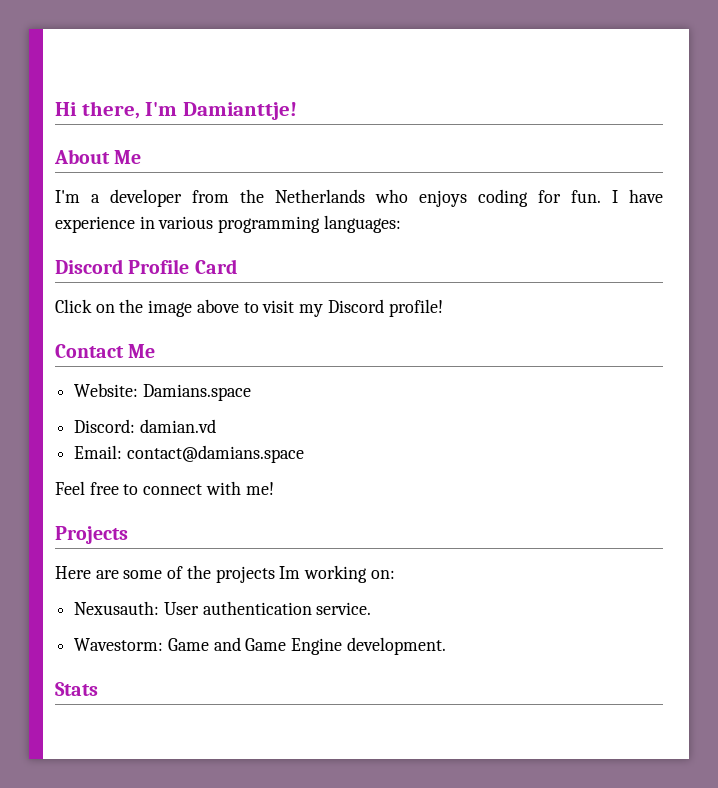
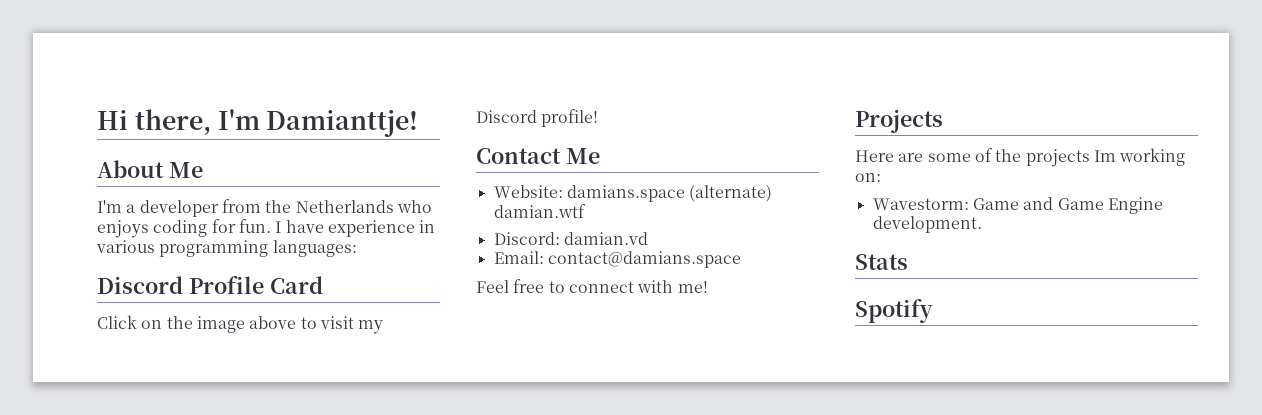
[142,384,251,401] Damians.space -> [566,185,773,202] [493,204,586,218] damians.space (alternate) damian.wtf
[74,601,372,615] // Nexusauth: User authentication service. -> (881, 177) none
(98, 689) none -> [855,299,933,323] // Spotify

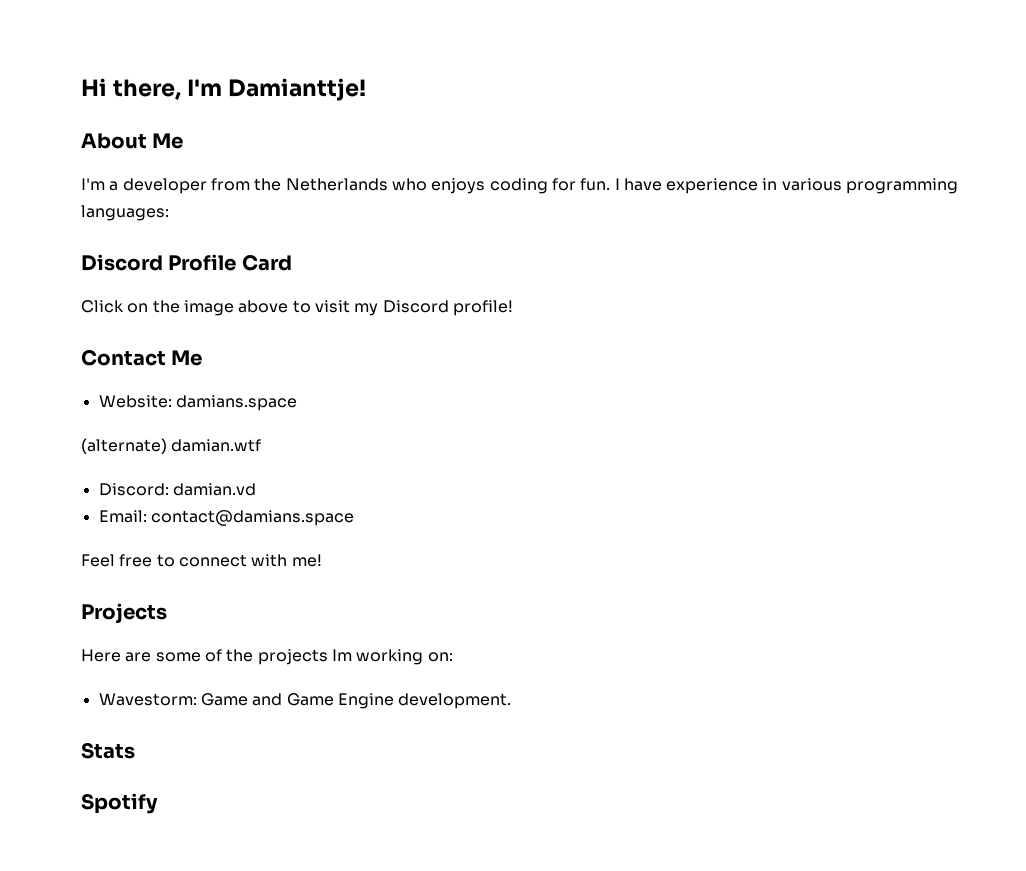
(685, 193) none -> (297, 403) //

